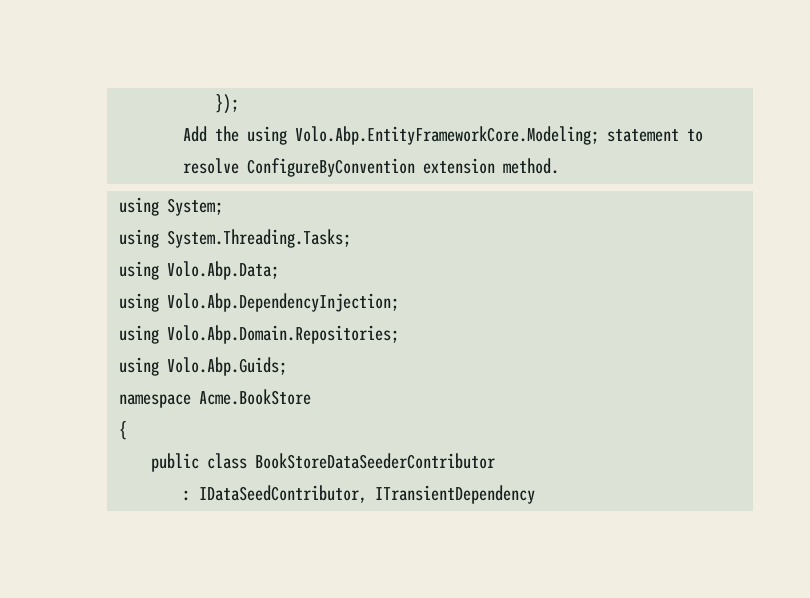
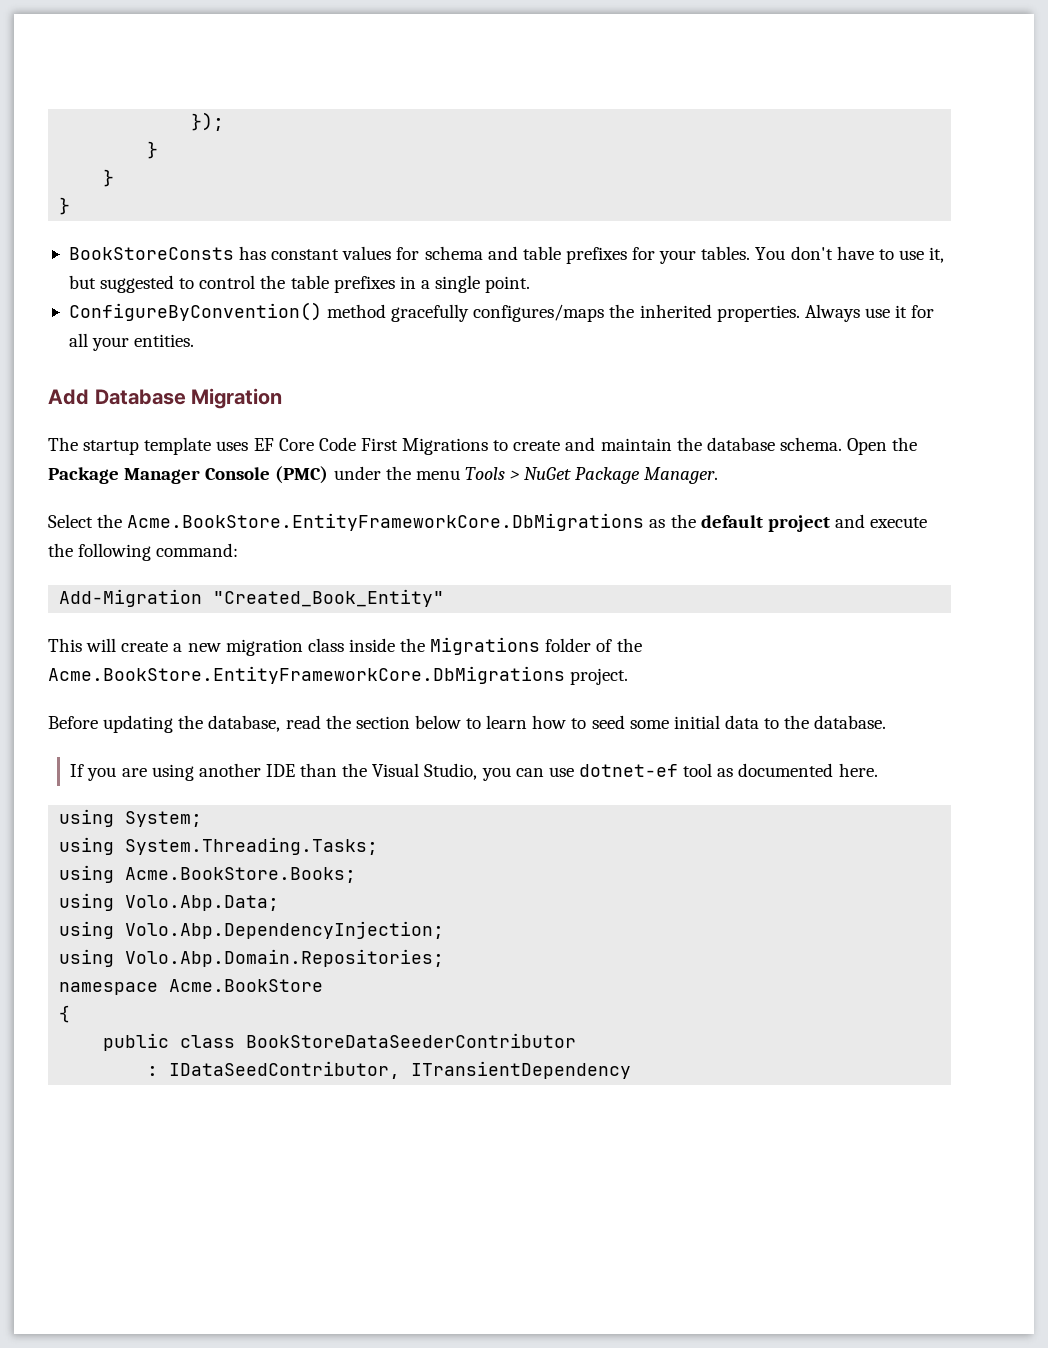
[183,126,703,145] [183,158,559,177] Add the using Volo.Abp.EntityFrameworkCore.Modeling; statement to resolve ConfigureByConvention extension method. -> [147,141,159,159] [103,169,115,187] [59,197,71,215] [68,246,945,264] [68,275,531,293] [68,302,935,322] [68,333,195,351] [48,388,283,409] [48,437,918,455] [48,466,719,484] [48,513,928,532] [48,543,239,561] [59,589,445,607] [48,637,642,656] [48,666,629,685] [48,715,887,733] [70,763,878,781] } // } // } // BookStoreConsts has constant values for schema and table prefixes for your tables. You don't have to use it, but suggested to control the table prefixes in a single point. // ConfigureByConvention() method gracefully configures/maps the inherited properties. Always use it for all your entities. // Add Database Migration // The startup template uses EF Core Code First Migrations to create and maintain the database schema. Open the Package Manager Console (PMC) under the menu Tools > NuGet Package Manager. // Select the Acme.BookStore.EntityFrameworkCore.DbMigrations as the default project and execute the following command: // Add-Migration "Created_Book_Entity" // This will create a new migration class inside the Migrations folder of the Acme.BookStore.EntityFrameworkCore.DbMigrations project. // Before updating the database, read the section below to learn how to seed some initial data to the database. // If you are using another IDE than the Visual Studio, you can use dotnet-ef tool as documented here.
(351, 238) none -> [59,865,357,883] // using Acme.BookStore.Books;
[119,357,287,376] // using Volo.Abp.Guids; -> (445, 958) none

